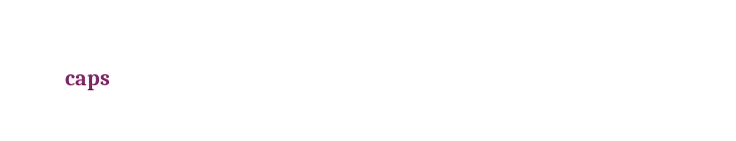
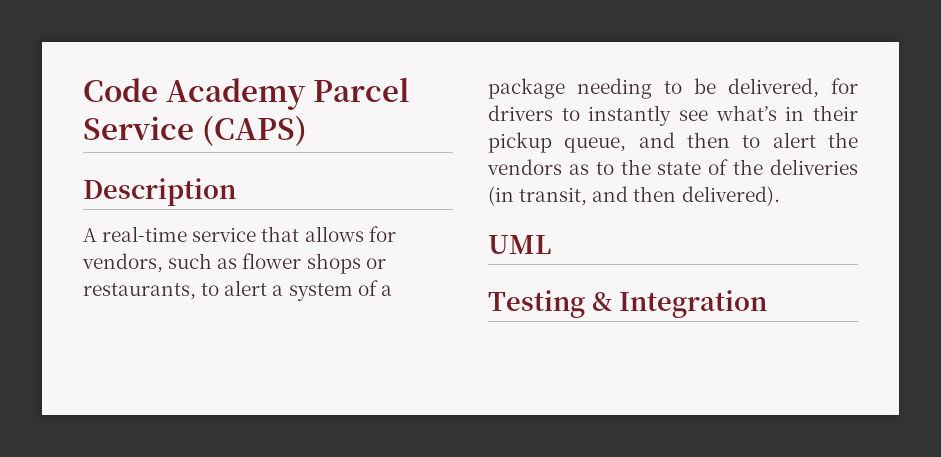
[65,74,111,91] caps -> [83,77,409,110] [83,115,307,146] [83,178,236,206] [83,226,396,242] [82,253,386,274] [83,280,392,301] [488,78,858,99] [488,105,858,126] [488,132,858,153] [487,159,858,175] [488,186,780,206] [488,235,551,254] [488,290,767,318] Code Academy Parcel Service (CAPS) // Description // A real-time service that allows for vendors, such as flower shops or restaurants, to alert a system of a package needing to be delivered, for drivers to instantly see what’s in their pickup queue, and then to alert the vendors as to the state of the deliveries (in transit, and then delivered). // UML // Testing & Integration

